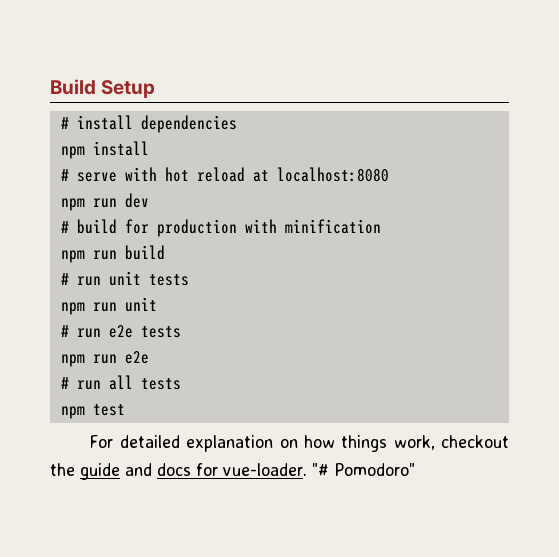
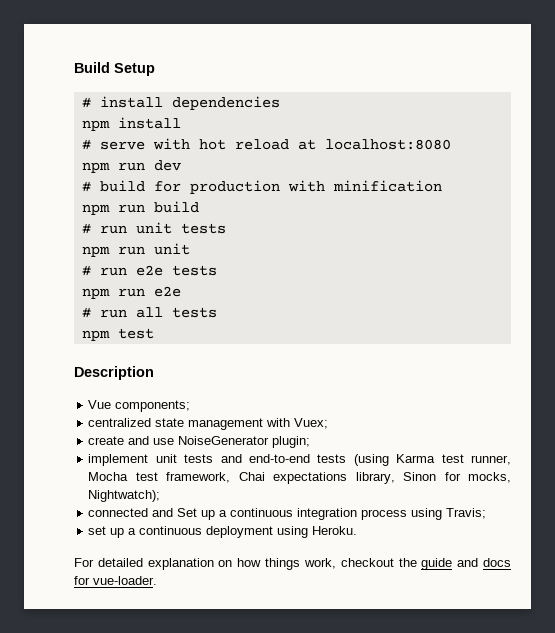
(125, 410) none -> [74,366,154,380] [88,400,191,412] [88,418,329,430] [88,436,311,448] [88,454,511,466] [88,472,511,484] [88,490,161,502] [88,508,487,520] [88,526,358,538] // Description // Vue components; // centralized state management with Vuex; // create and use NoiseGenerator plugin; // implement unit tests and end-to-end tests (using Karma test runner, Mocha test framework, Chai expectations library, Sinon for mocks, Nightwatch); // connected and Set up a continuous integration process using Travis; // set up a continuous deployment using Heroku.
[312,463,415,476] "# Pomodoro" -> (157, 580) none

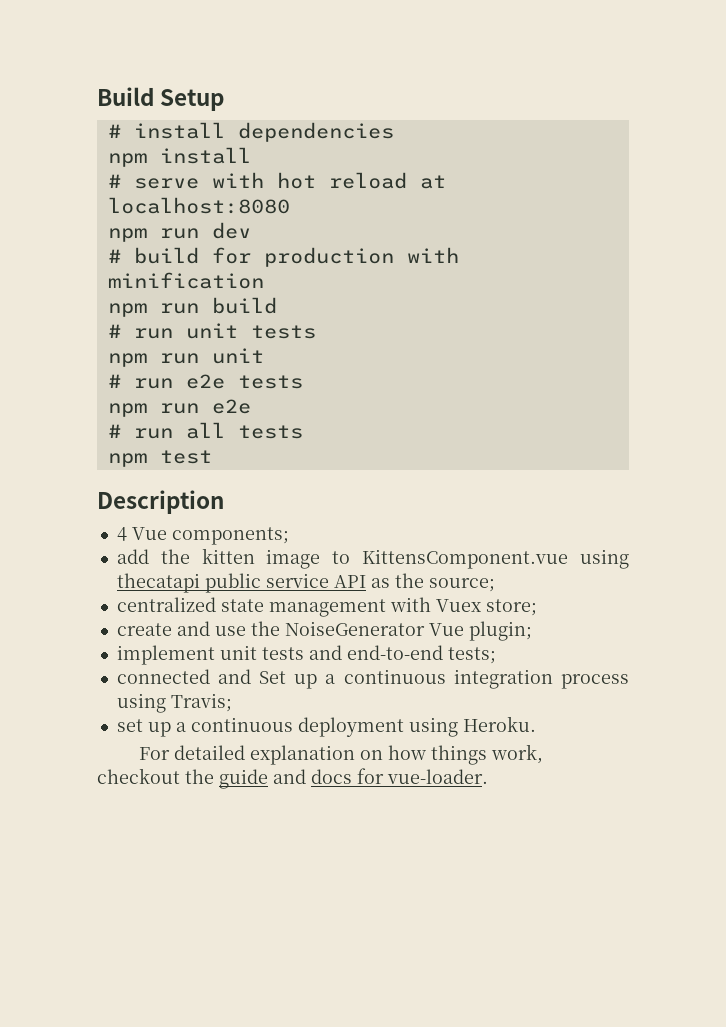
(154, 373) none -> [116,527,127,541] 4
(191, 406) none -> [116,548,629,569] [116,573,495,593] // add the kitten image to KittensComponent.vue using thecatapi public service API as the source;
[294,418,329,429] Vuex; -> [435,599,537,616] Vuex store;
[178,436,270,445] NoiseGenerator -> [250,621,464,636] the NoiseGenerator Vue
[317,454,511,466] [88,472,511,484] [88,490,161,502] tests (using Karma test runner, Mocha test framework, Chai expectations library, Sinon for mocks, Nightwatch); -> [447,647,496,664] tests;

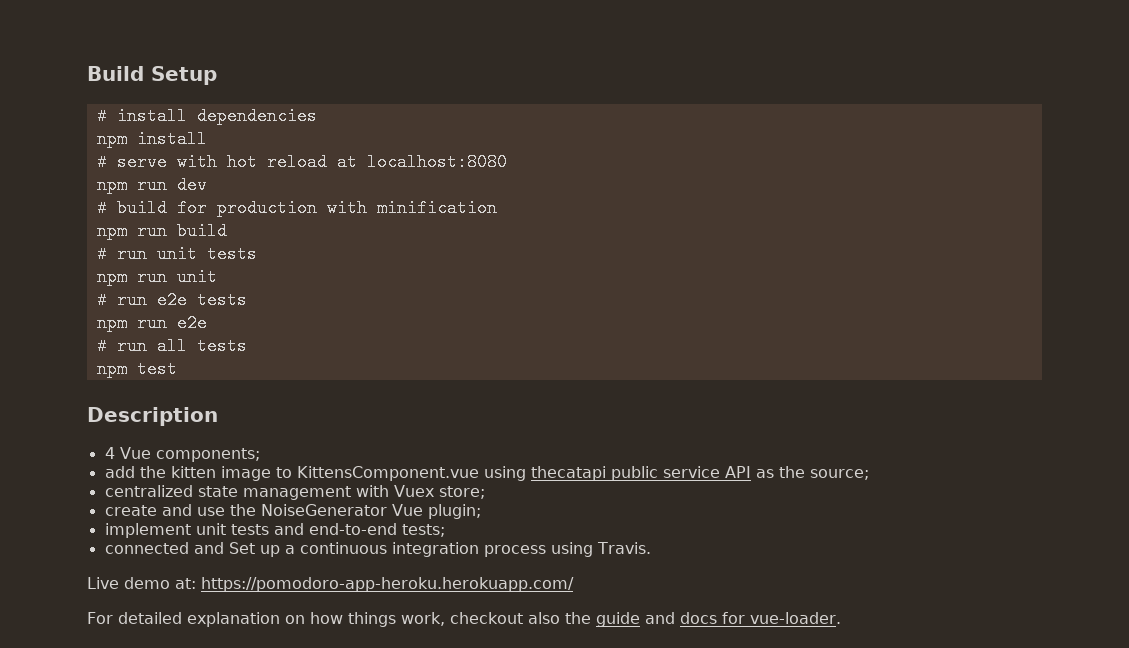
[170,693,232,712] [116,716,536,737] Travis; // set up a continuous deployment using Heroku. -> [596,542,651,554] [87,577,574,592] Travis. // Live demo at: https://pomodoro-app-heroku.herokuapp.com/
(180, 776) none -> [528,612,560,624] also

